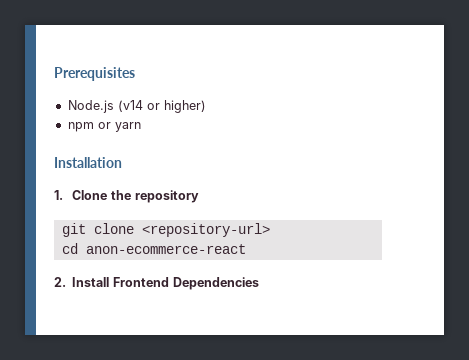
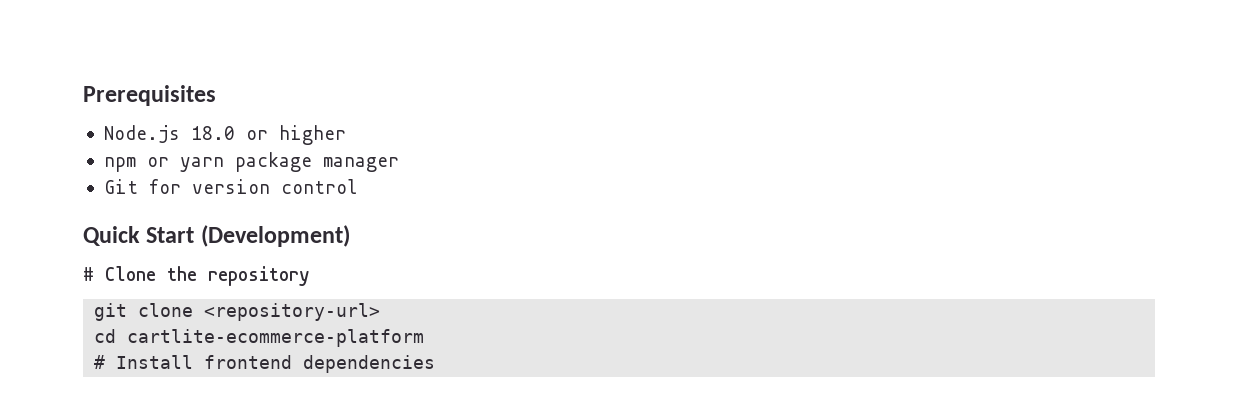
[117,100,206,113] (v14 or higher) -> [190,125,346,145] 18.0 or higher
[54,157,122,168] [54,190,63,200] // Installation // 1. -> [234,152,399,172] [103,179,358,194] [83,225,350,247] [83,267,94,281] package manager // Git for version control // Quick Start (Development) // #
[85,244,246,254] [54,277,260,290] anon-ecommerce-react // 2. Install Frontend Dependencies -> [127,329,425,347] [94,355,436,373] cartlite-ecommerce-platform // # Install frontend dependencies

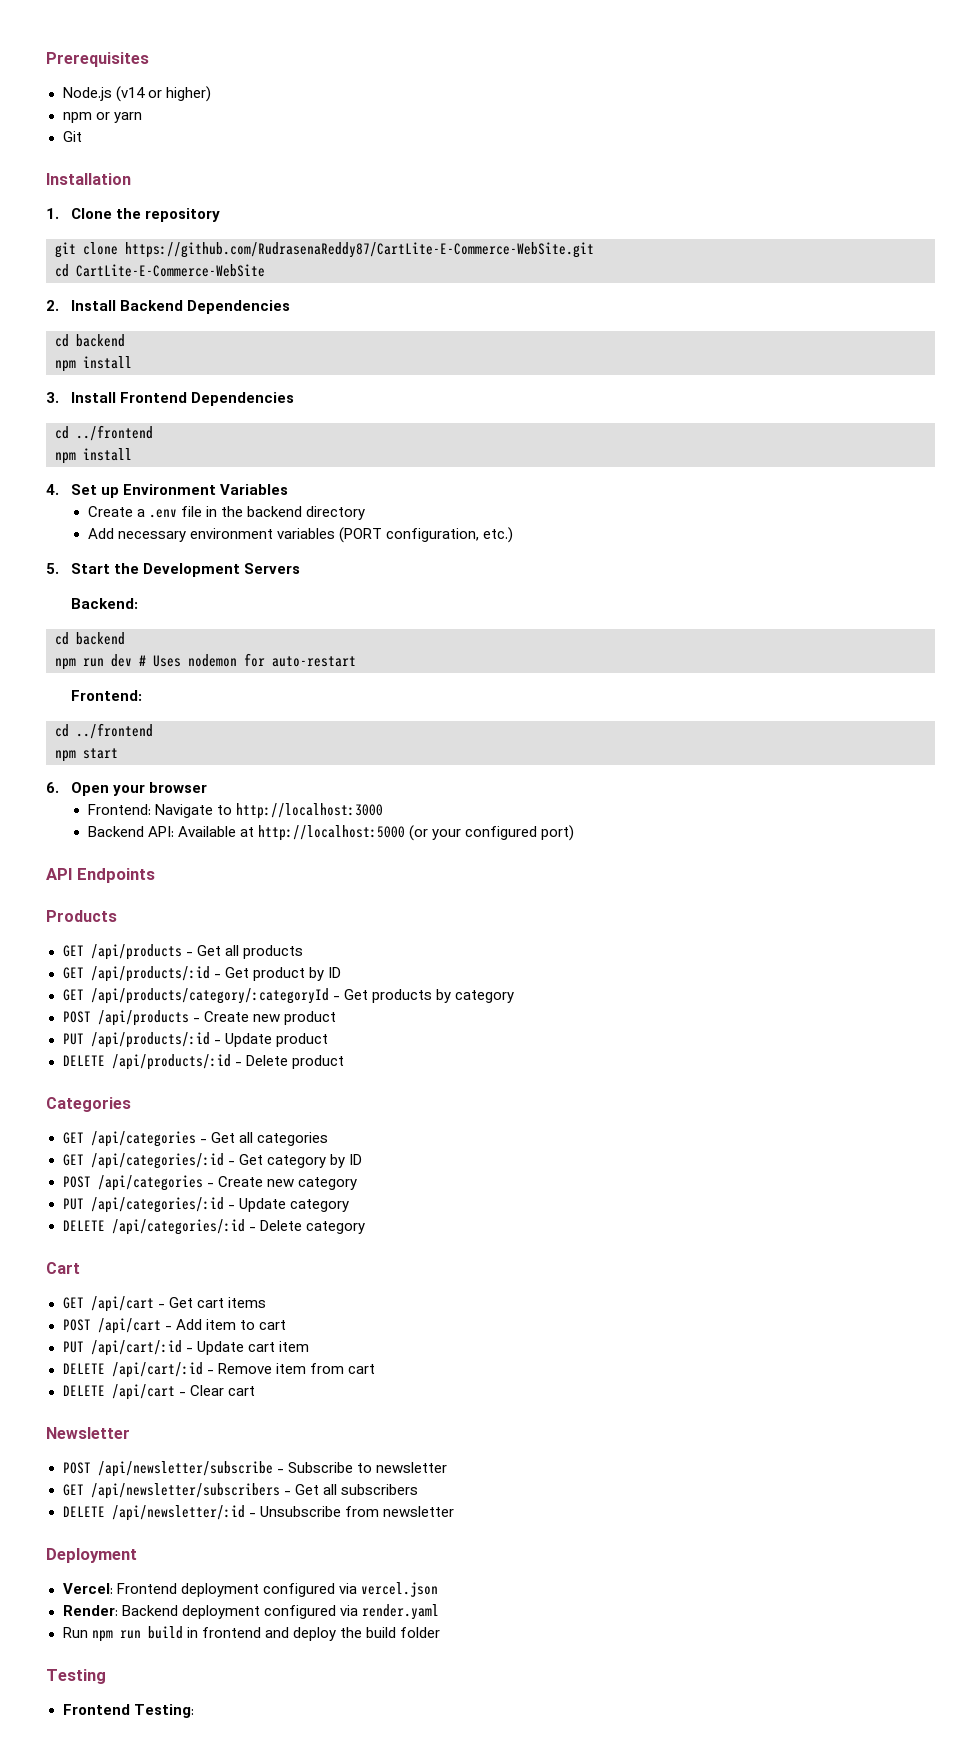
[190,125,346,145] 18.0 or higher -> [115,86,211,102] (v14 or higher)
[234,152,399,172] package manager -> (142, 117) none
[148,179,358,194] [83,225,350,247] [83,267,94,281] for version control // Quick Start (Development) // # -> [46,173,131,185] [46,208,59,219] // Installation // 1.
[204,303,381,321] [94,329,425,347] [94,355,436,373] <repository-url> // cd cartlite-ecommerce-platform // # Install frontend dependencies -> [125,242,594,258] [55,264,265,277] [46,300,291,314] [55,334,125,347] [55,356,132,372] [46,392,295,406] [55,425,153,441] [55,448,132,464] [46,484,289,498] [87,506,365,520] [87,527,513,543] [46,563,301,577] [71,598,139,609] [55,632,125,645] [55,653,356,670] [71,690,143,701] [55,723,153,739] [55,748,118,762] [46,782,208,796] [87,803,383,819] [87,825,574,841] [46,868,156,883] [46,910,117,922] [62,944,303,960] [62,966,341,982] [62,988,514,1004] [62,1010,336,1026] [62,1032,328,1048] [62,1054,344,1070] [46,1097,131,1112] [62,1131,328,1147] [62,1153,362,1169] [62,1175,357,1191] [62,1197,349,1213] [62,1219,365,1235] [46,1262,80,1274] [62,1296,266,1312] [62,1318,286,1334] [62,1340,309,1356] [62,1362,375,1378] [62,1384,255,1400] [46,1427,130,1439] [62,1461,447,1477] [62,1483,418,1499] [62,1505,454,1521] [46,1548,137,1563] [62,1582,438,1597] [62,1604,439,1620] [62,1626,440,1642] [46,1669,106,1684] [62,1704,194,1718] https://github.com/RudrasenaReddy87/CartLite-E-Commerce-WebSite.git // cd CartLite-E-Commerce-WebSite // 2. Install Backend Dependencies // cd backend // npm install // 3. Install Frontend Dependencies // cd ../frontend // npm install // 4. Set up Environment Variables // Create a .env file in the backend directory // Add necessary environment variables (PORT configuration, etc.) // 5. Start the Development Servers // Backend: // cd backend // npm run dev # Uses nodemon for auto-restart // Frontend: // cd ../frontend // npm start // 6. Open your browser // Frontend: Navigate to http://localhost:3000 // Backend API: Available at http://localhost:5000 (or your configured port) // API Endpoints // Products // GET /api/products - Get all products // GET /api/products/:id - Get product by ID // GET /api/products/category/:categoryId - Get products by category // POST /api/products - Create new product // PUT /api/products/:id - Update product // DELETE /api/products/:id - Delete product // Categories // GET /api/categories - Get all categories // GET /api/categories/:id - Get category by ID // POST /api/categories - Create new category // PUT /api/categories/:id - Update category // DELETE /api/categories/:id - Delete category // Cart // GET /api/cart - Get cart items // POST /api/cart - Add item to cart // PUT /api/cart/:id - Update cart item // DELETE /api/cart/:id - Remove item from cart // DELETE /api/cart - Clear cart // Newsletter // POST /api/newsletter/subscribe - Subscribe to newsletter // GET /api/newsletter/subscribers - Get all subscribers // DELETE /api/newsletter/:id - Unsubscribe from newsletter // Deployment // Vercel: Frontend deployment configured via vercel.json // Render: Backend deployment configured via render.yaml // Run npm run build in frontend and deploy the build folder // Testing // Frontend Testing:

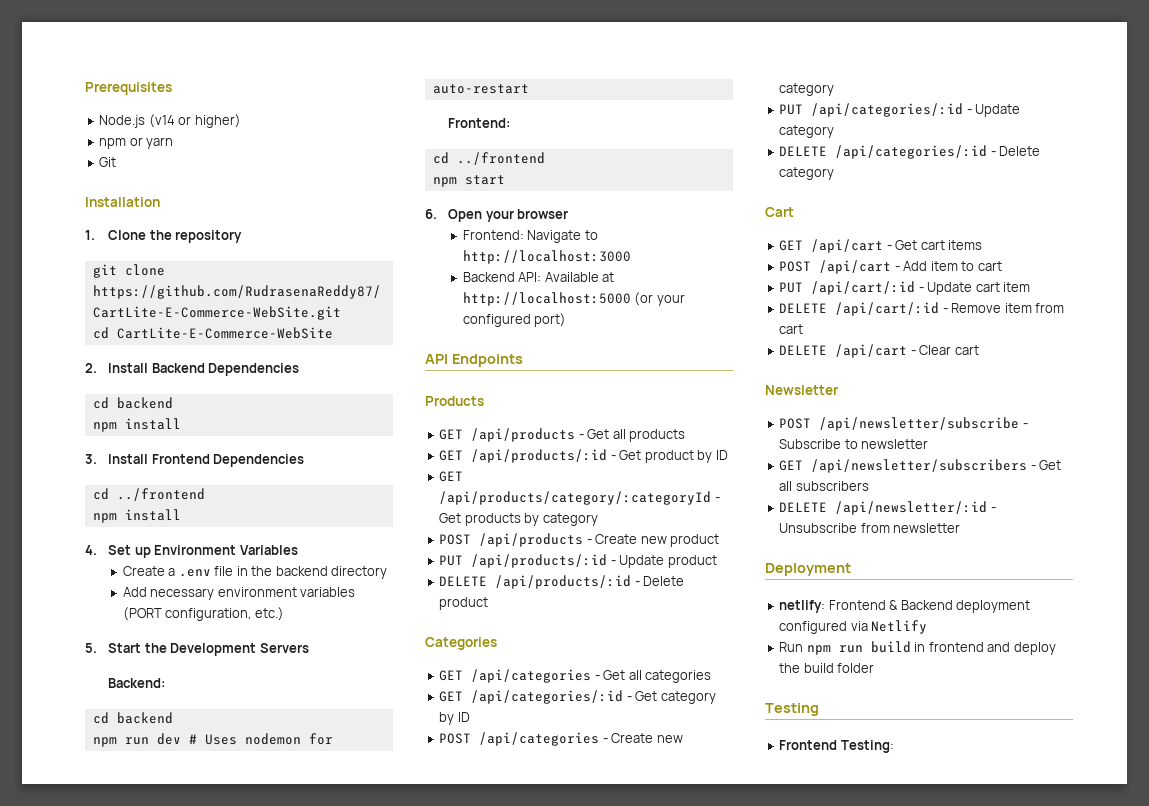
[62,1582,438,1597] [62,1605,118,1616] Vercel: Frontend deployment configured via vercel.json // Render: -> [779,600,899,613] netlify: Frontend &
[361,1604,439,1620] render.yaml -> [871,620,928,634] Netlify

